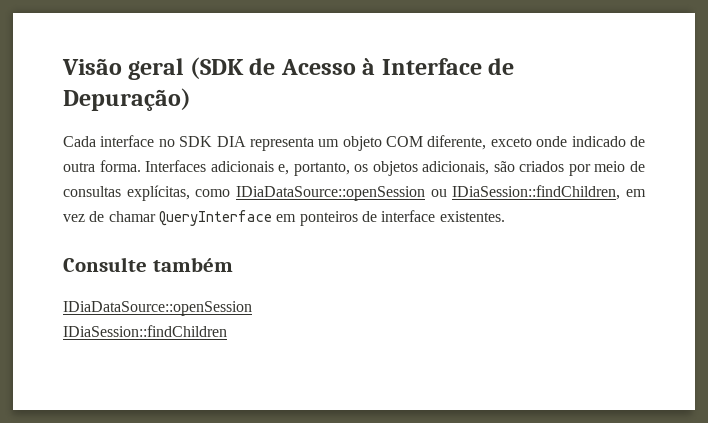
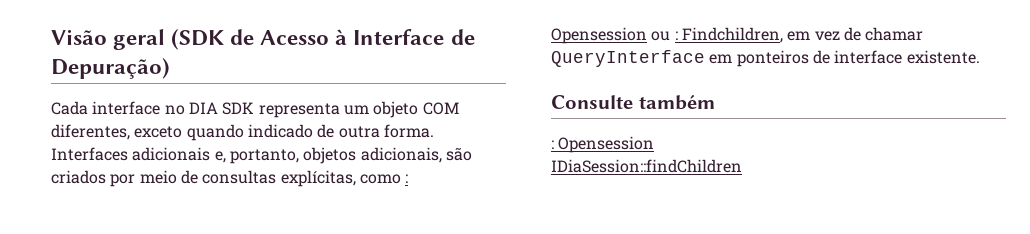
[179,136,246,147] SDK DIA -> [188,102,255,115] DIA SDK
[427,135,568,150] diferente, exceto onde -> [51,124,244,141] diferentes, exceto quando
[354,164,369,172] os -> (299, 156) none
[236,185,621,201] IDiaDataSource::openSession ou IDiaSession::findChildren, -> [405,174,409,183] [551,27,783,44] : Opensession ou : Findchildren,
[439,211,505,222] existentes. -> [906,50,980,64] existente.
[63,301,252,316] IDiaDataSource::openSession -> [551,136,655,153] : Opensession

